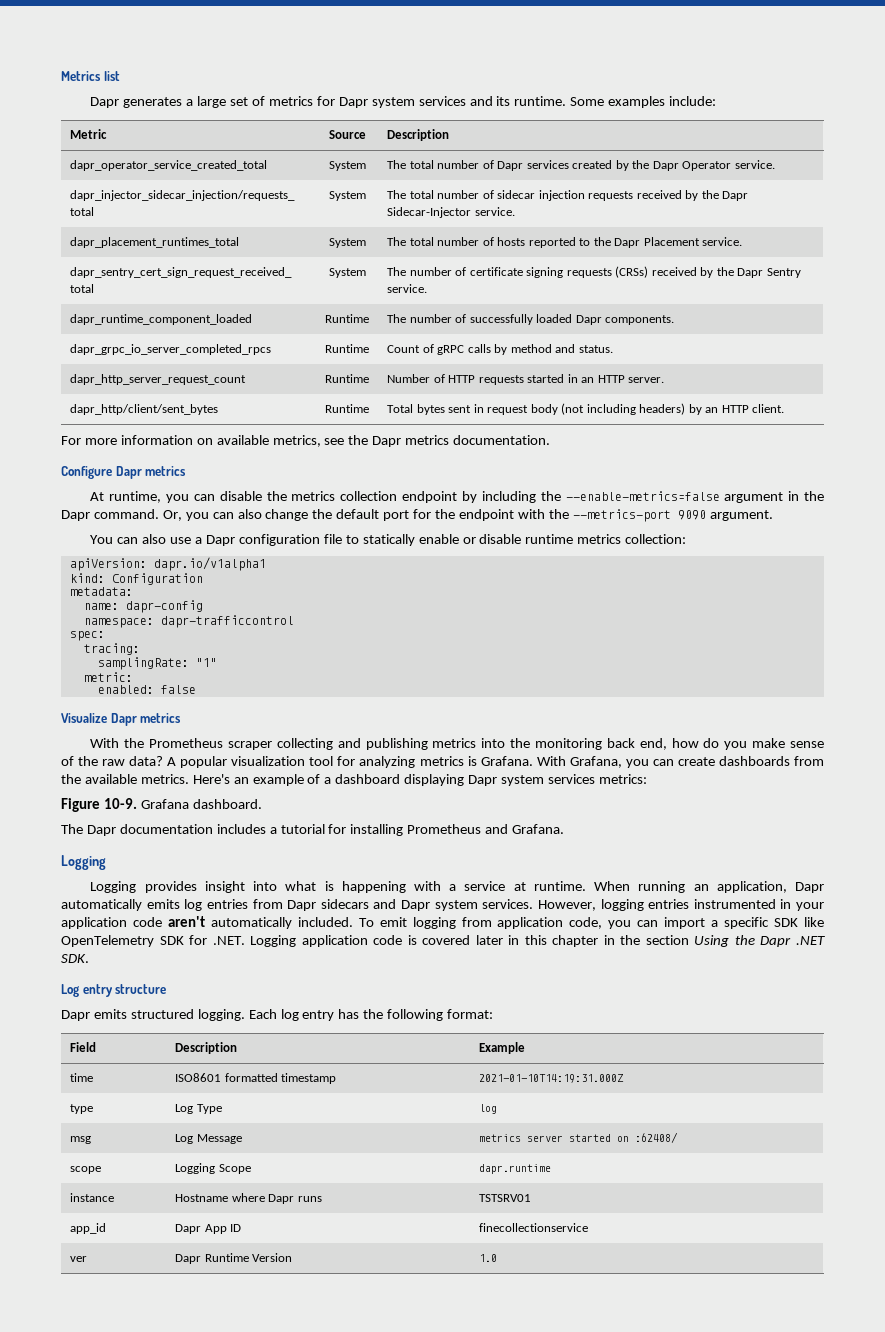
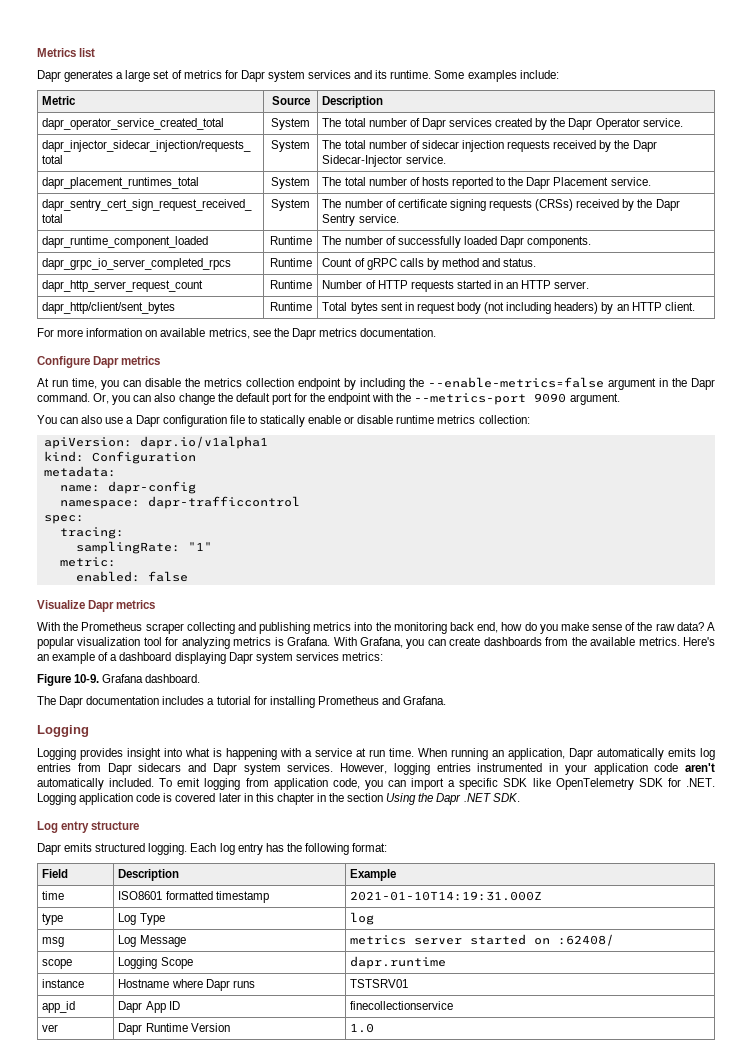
[109,491,162,503] runtime, -> [52,378,97,389] run time,
[533,881,586,891] runtime. -> [369,748,414,757] run time.

